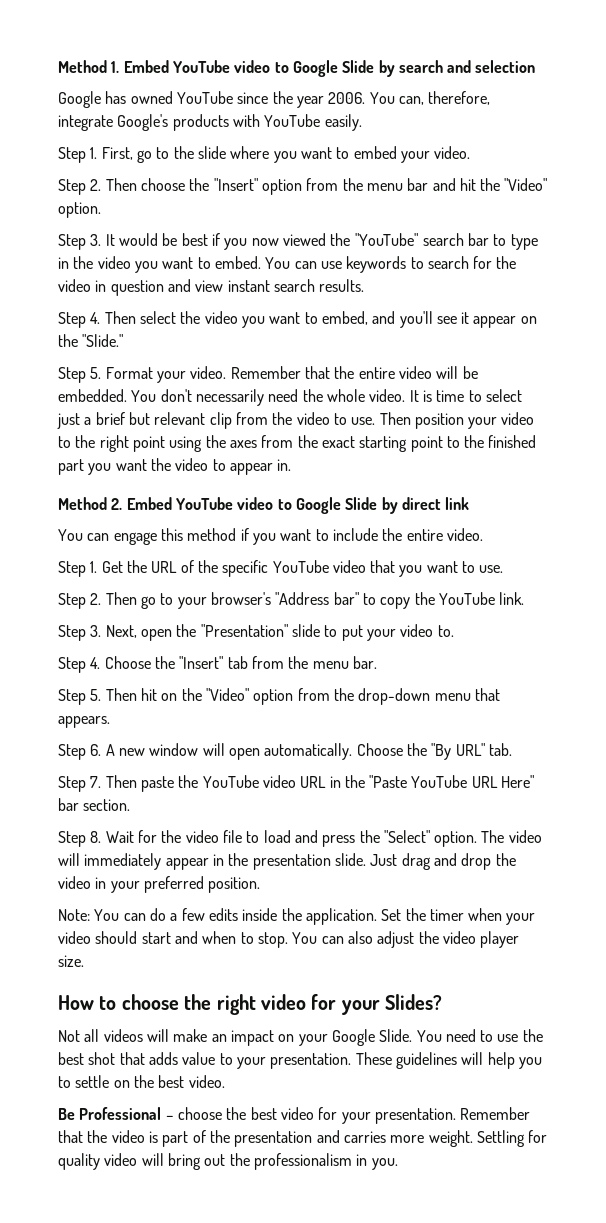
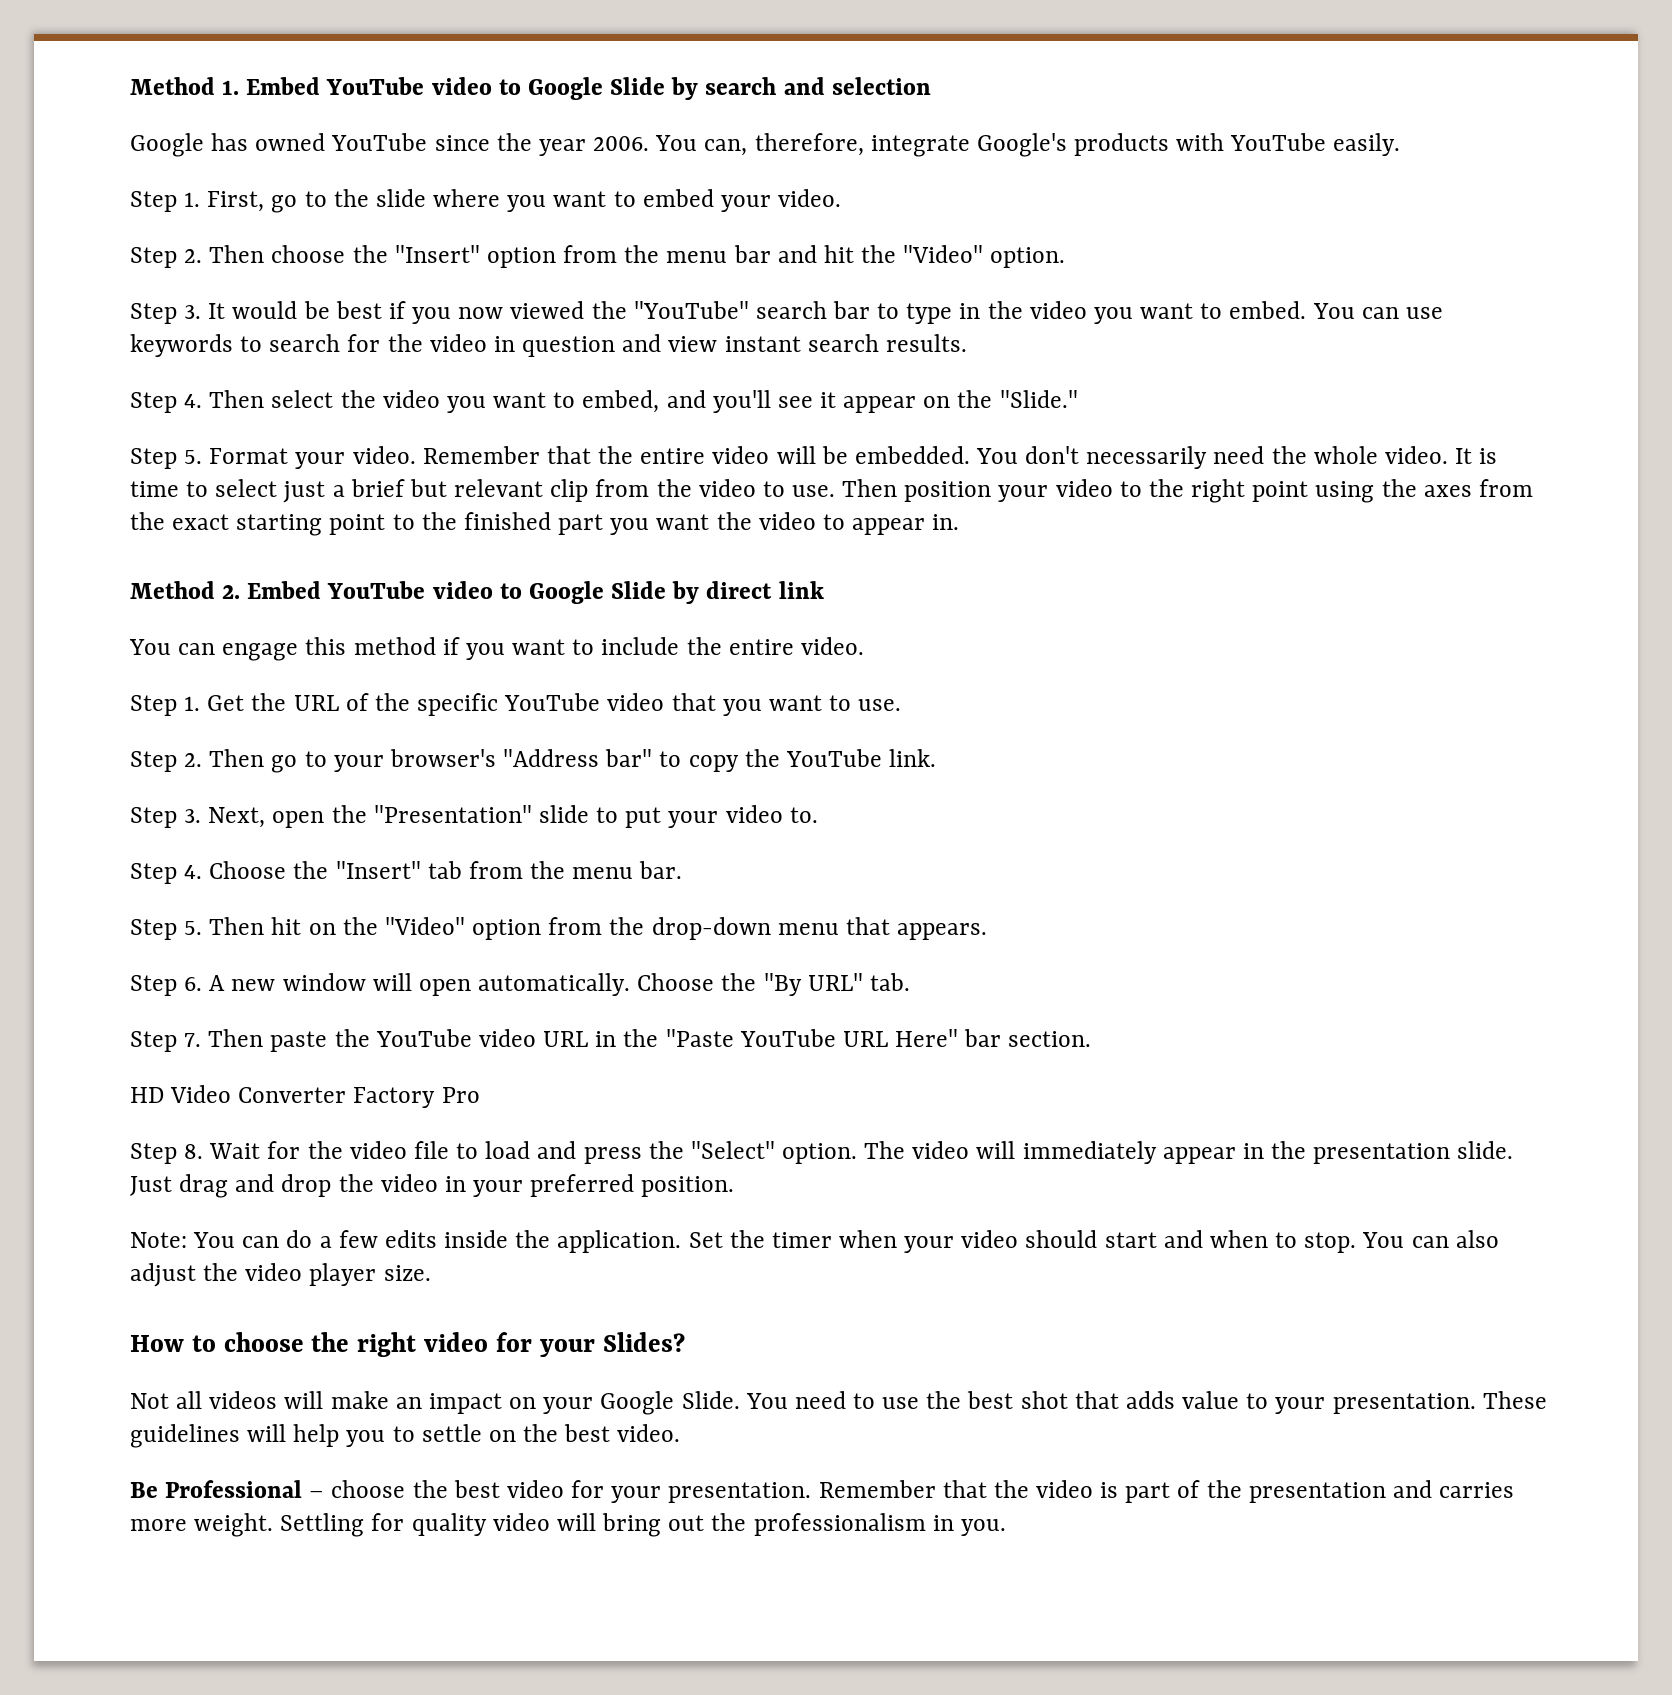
(131, 805) none -> [130,1085,480,1108] // HD Video Converter Factory Pro

